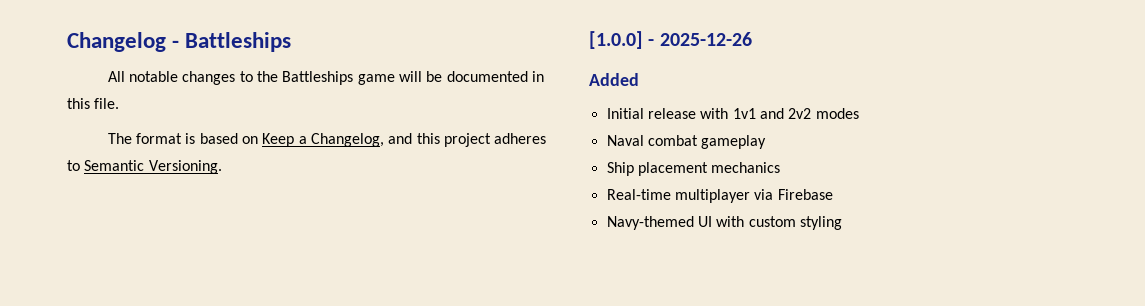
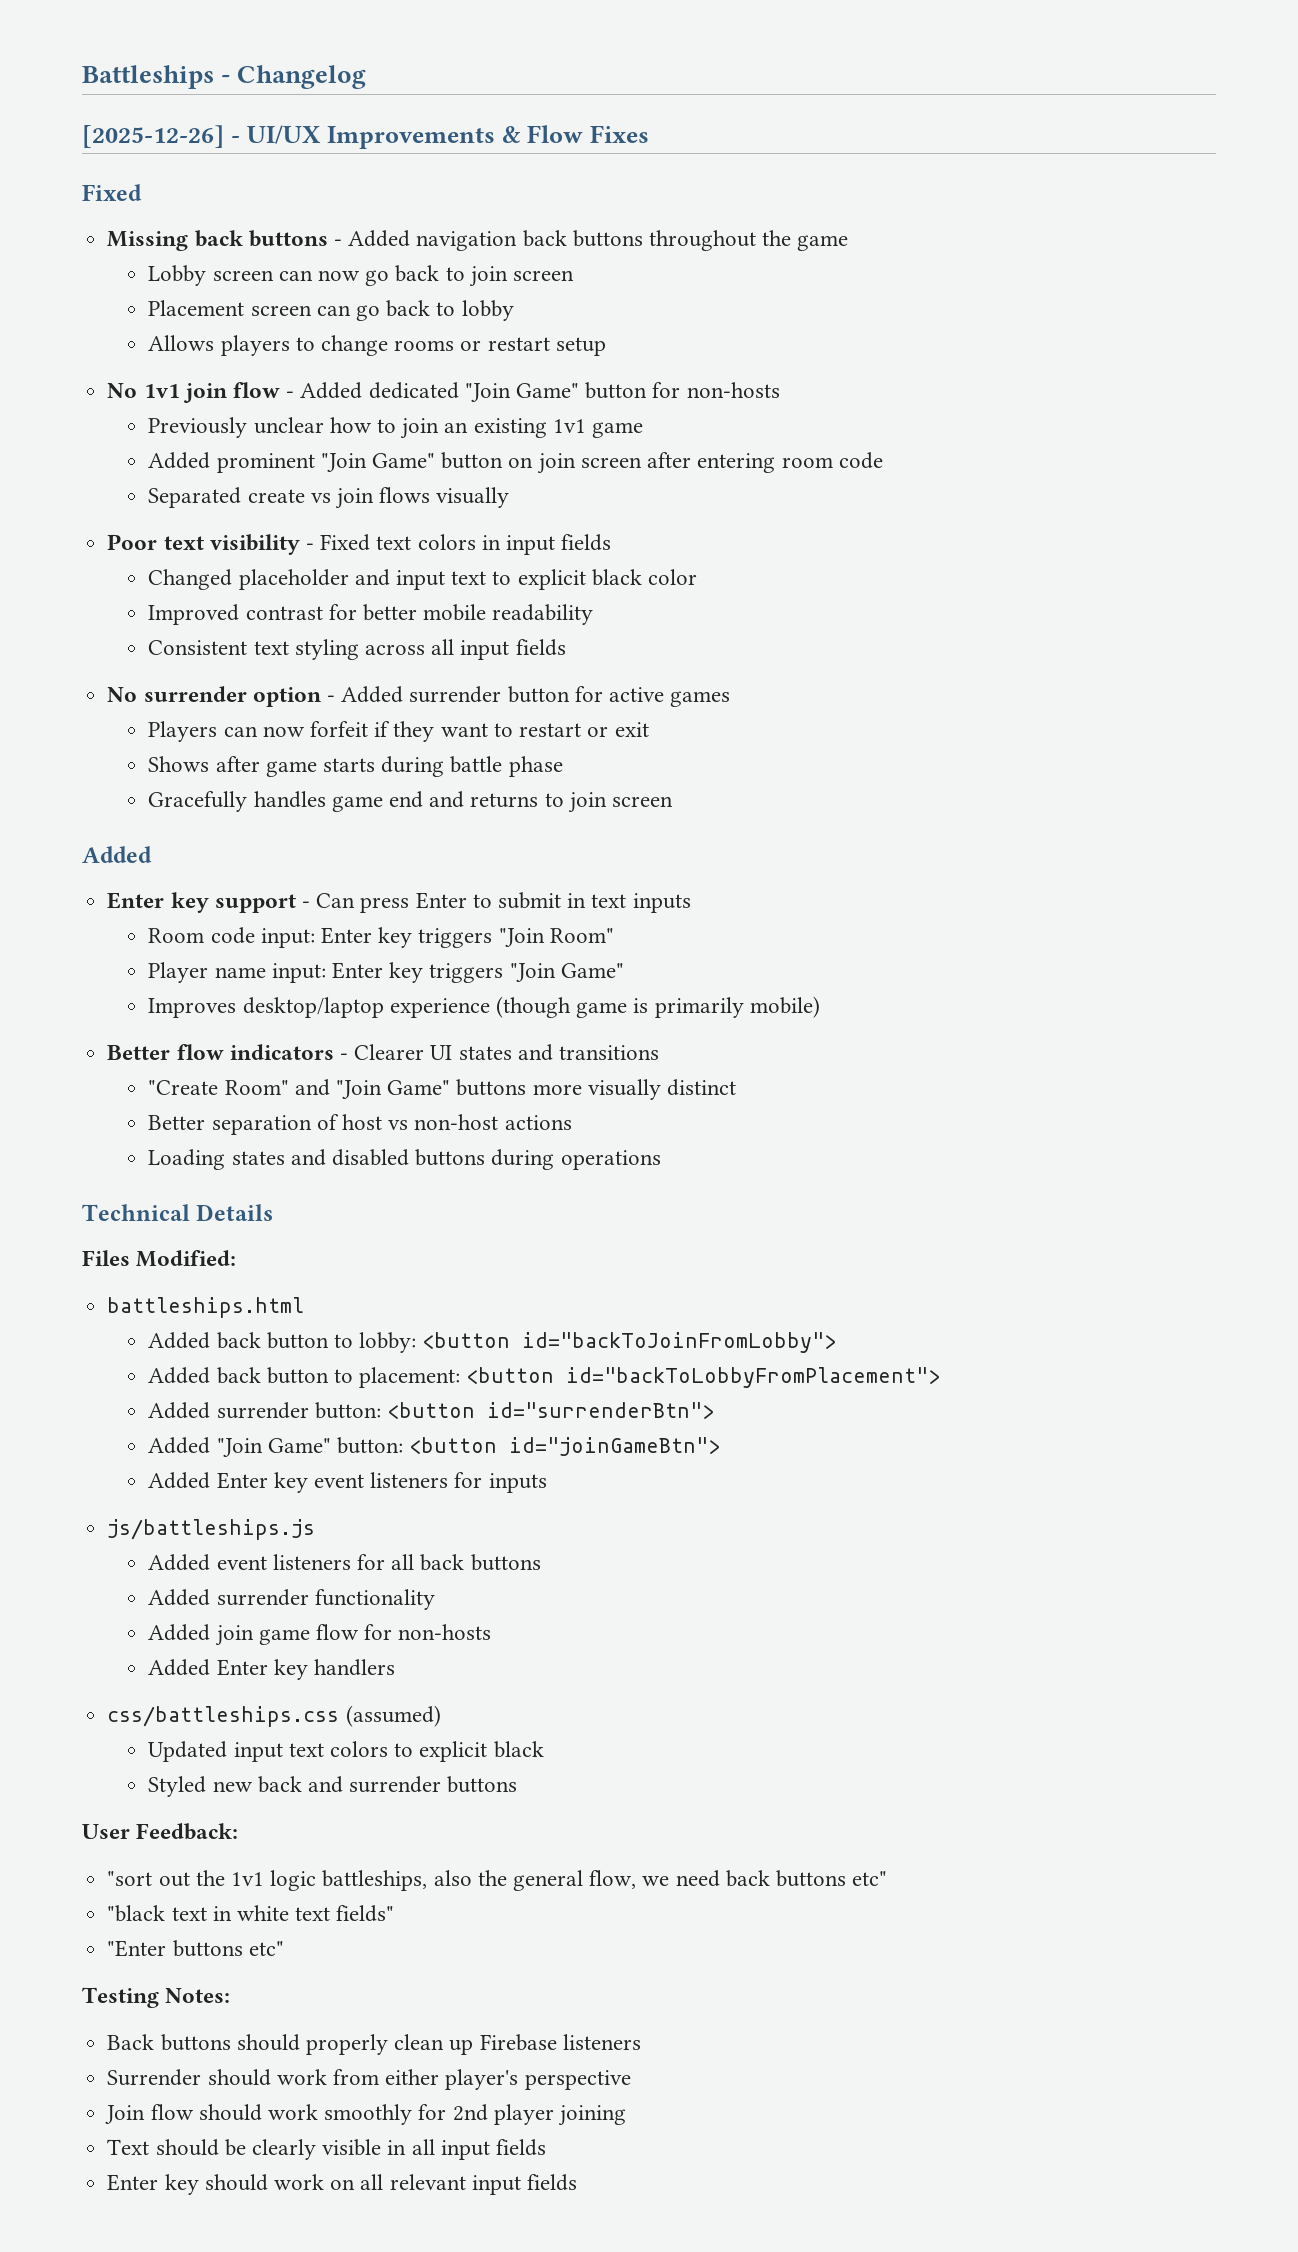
(67, 42) none -> [82,65,231,89] Battleships -
[172,32,292,52] [107,71,544,85] [67,98,120,109] [107,133,547,147] [67,160,222,174] [589,31,752,49] [589,73,639,86] [606,108,859,119] [606,135,767,149] [606,162,781,176] [606,189,833,203] [606,216,842,230] - Battleships // All notable changes to the Battleships game will be documented in this file. // The format is based on Keep a Changelog, and this project adheres to Semantic Versioning. // [1.0.0] - 2025-12-26 // Added // Initial release with 1v1 and 2v2 modes // Naval combat gameplay // Ship placement mechanics // Real-time multiplayer via Firebase // Navy-themed UI with custom styling -> [82,125,650,149] [82,184,142,201] [107,230,849,251] [148,265,575,287] [148,300,514,321] [148,335,606,356] [107,382,780,403] [148,417,644,439] [148,452,883,474] [148,487,510,509] [107,534,612,555] [148,569,698,590] [148,604,594,625] [148,639,566,660] [107,686,731,707] [148,721,649,742] [148,756,563,777] [148,791,674,813] [82,846,152,863] [107,892,691,913] [148,927,614,948] [148,962,624,983] [148,996,820,1018] [107,1044,659,1061] [148,1079,737,1100] [148,1114,572,1135] [148,1149,661,1170] [82,1204,274,1221] [82,1250,237,1267] [107,1297,305,1318] [148,1332,837,1353] [148,1367,941,1388] [148,1402,715,1419] [148,1437,721,1457] [148,1472,547,1493] [107,1519,316,1540] [148,1554,541,1571] [148,1589,435,1610] [148,1624,492,1646] [148,1659,396,1680] [107,1705,441,1727] [148,1741,544,1762] [148,1776,518,1797] [82,1823,239,1840] [107,1870,888,1891] [107,1905,395,1922] [107,1940,284,1957] [82,1987,231,2008] [107,2034,641,2055] [107,2069,631,2090] [105,2104,626,2126] [107,2139,546,2160] [107,2174,577,2195] // [2025-12-26] - UI/UX Improvements & Flow Fixes // Fixed // Missing back buttons - Added navigation back buttons throughout the game // Lobby screen can now go back to join screen // Placement screen can go back to lobby // Allows players to change rooms or restart setup // No 1v1 join flow - Added dedicated "Join Game" button for non-hosts // Previously unclear how to join an existing 1v1 game // Added prominent "Join Game" button on join screen after entering room code // Separated create vs join flows visually // Poor text visibility - Fixed text colors in input fields // Changed placeholder and input text to explicit black color // Improved contrast for better mobile readability // Consistent text styling across all input fields // No surrender option - Added surrender button for active games // Players can now forfeit if they want to restart or exit // Shows after game starts during battle phase // Gracefully handles game end and returns to join screen // Added // Enter key support - Can press Enter to submit in text inputs // Room code input: Enter key triggers "Join Room" // Player name input: Enter key triggers "Join Game" // Improves desktop/laptop experience (though game is primarily mobile) // Better flow indicators - Clearer UI states and transitions // "Create Room" and "Join Game" buttons more visually distinct // Better separation of host vs non-host actions // Loading states and disabled buttons during operations // Technical Details // Files Modified: // battleships.html // Added back button to lobby: <button id="backToJoinFromLobby"> // Added back button to placement: <button id="backToLobbyFromPlacement"> // Added surrender button: <button id="surrenderBtn"> // Added "Join Game" button: <button id="joinGameBtn"> // Added Enter key event listeners for inputs // js/battleships.js // Added event listeners for all back buttons // Added surrender functionality // Added join game flow for non-hosts // Added Enter key handlers // css/battleships.css (assumed) // Updated input text colors to explicit black // Styled new back and surrender buttons // User Feedback: // "sort out the 1v1 logic battleships, also the general flow, we need back buttons etc" // "black text in white text fields" // "Enter buttons etc" // Testing Notes: // Back buttons should properly clean up Firebase listeners // Surrender should work from either player's perspective // Join flow should work smoothly for 2nd player joining // Text should be clearly visible in all input fields // Enter key should work on all relevant input fields

